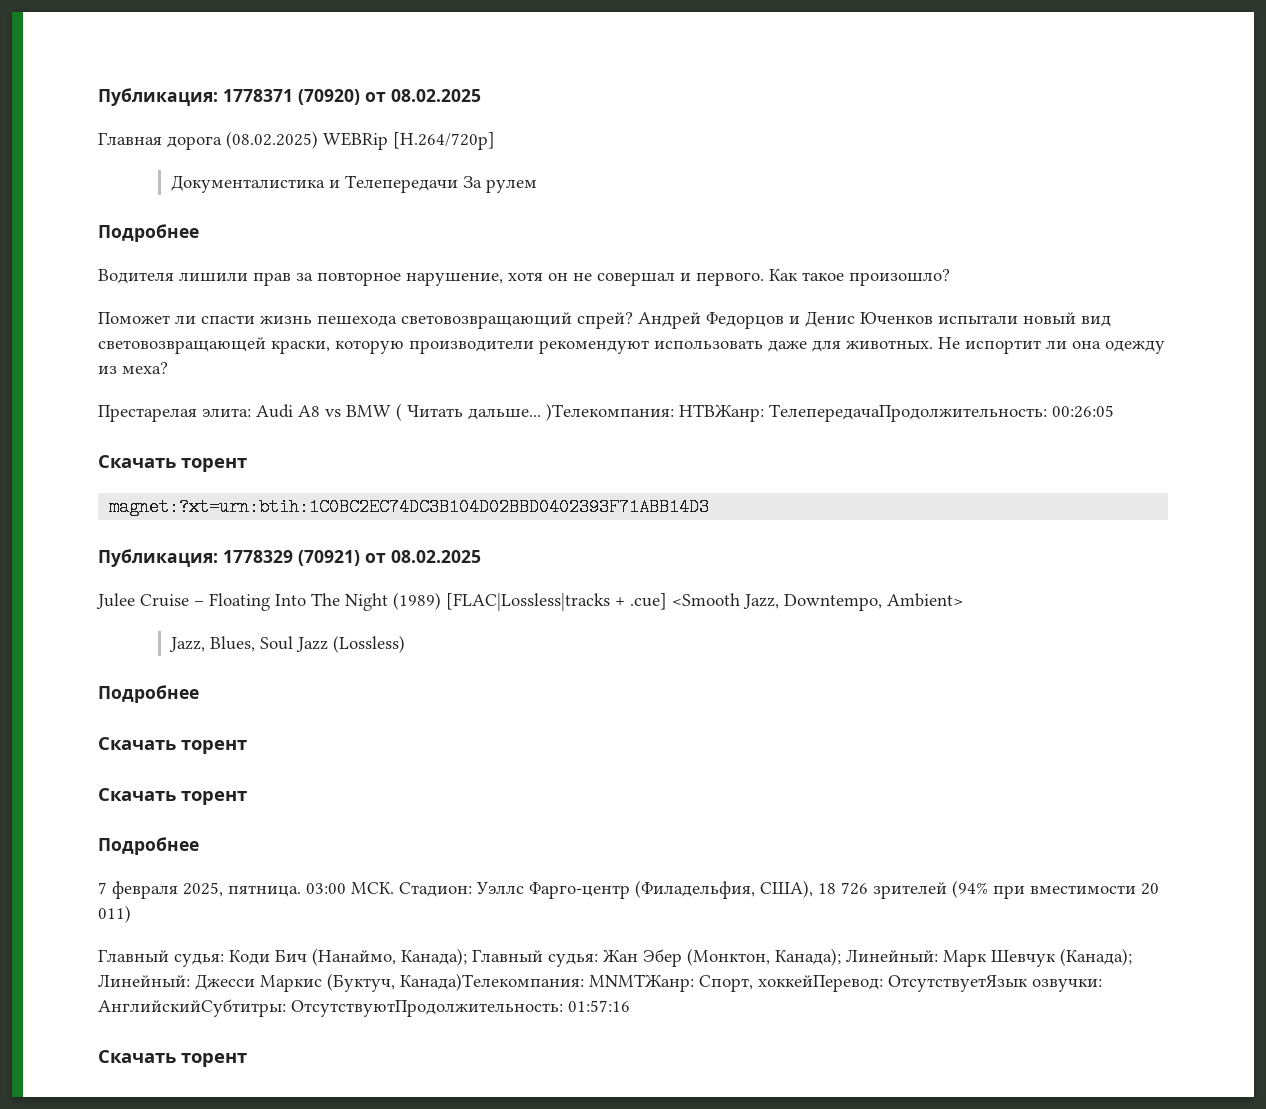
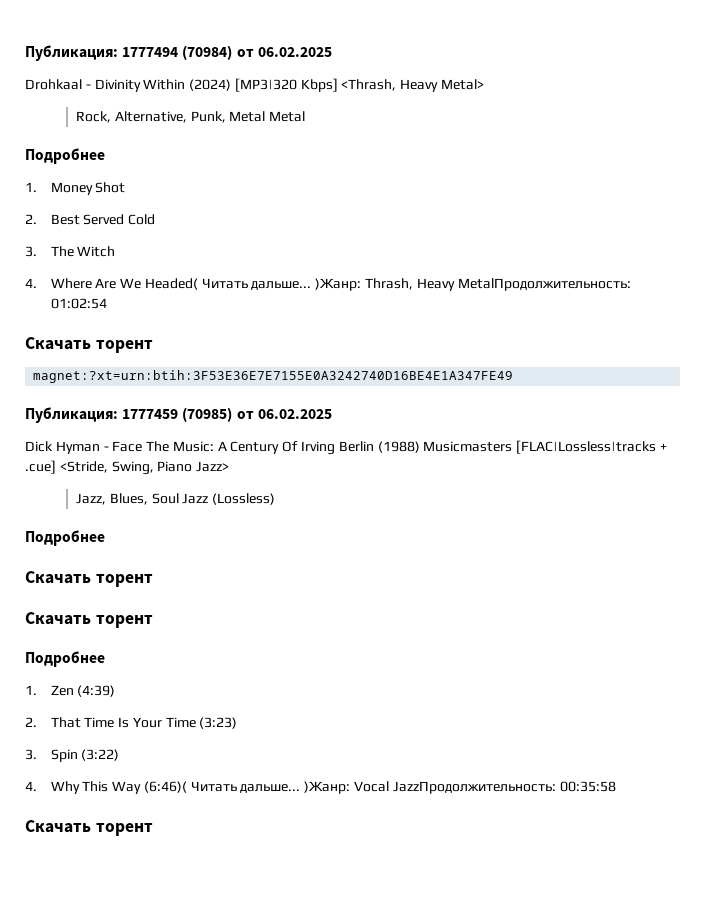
[98,88,481,106] [98,131,495,150] [170,175,537,193] [98,224,199,242] [98,269,950,286] [98,311,1111,329] [98,337,1165,354] [98,362,168,374] [98,403,1114,422] [98,455,247,472] [109,498,710,516] [98,549,481,567] [96,592,963,611] Публикация: 1778371 (70920) от 08.02.2025 // Главная дорога (08.02.2025) WEBRip [H.264/720p] // Документалистика и Телепередачи За рулем // Подробнее // Водителя лишили прав за повторное нарушение, хотя он не совершал и первого. Как такое произошло? // Поможет ли спасти жизнь пешехода световозвращающий спрей? Андрей Федорцов и Денис Юченков испытали новый вид световозвращающей краски, которую производители рекомендуют использовать даже для животных. Не испортит ли она одежду из меха? // Престарелая элита: Audi A8 vs BMW ( Читать дальше... )Телекомпания: НТВЖанр: ТелепередачаПродолжительность: 00:26:05 // Скачать торент // magnet:?xt=urn:btih:1C0BC2EC74DC3B104D02BBD0402393F71ABB14D3 // Публикация: 1778329 (70921) от 08.02.2025 // Julee Cruise – Floating Into The Night (1989) [FLAC|Lossless|tracks + .cue] <Smooth Jazz, Downtempo, Ambient> -> [25,45,332,61] [25,78,485,92] [76,111,306,123] [25,148,105,164] [25,182,126,195] [25,214,156,225] [25,246,116,257] [25,278,631,291] [50,298,107,309] [25,337,153,353] [33,370,514,383] [25,407,332,423] [25,440,667,455] [25,460,230,475] Публикация: 1777494 (70984) от 06.02.2025 // Drohkaal - Divinity Within (2024) [MP3|320 Kbps] <Thrash, Heavy Metal> // Rock, Alternative, Punk, Metal Metal // Подробнее // 1. Money Shot // 2. Best Served Cold // 3. The Witch // 4. Where Are We Headed( Читать дальше... )Жанр: Thrash, Heavy MetalПродолжительность: 01:02:54 // Скачать торент // magnet:?xt=urn:btih:3F53E36E7E7155E0A3242740D16BE4E1A347FE49 // Публикация: 1777459 (70985) от 06.02.2025 // Dick Hyman - Face The Music: A Century Of Irving Berlin (1988) Musicmasters [FLAC|Lossless|tracks + .cue] <Stride, Swing, Piano Jazz>
[98,880,1159,899] [98,905,131,923] [98,948,1132,967] [98,973,1102,992] [98,999,630,1017] 7 февраля 2025, пятница. 03:00 МСК. Стадион: Уэллс Фарго-центр (Филадельфия, США), 18 726 зрителей (94% при вместимости 20 011) // Главный судья: Коди Бич (Нанаймо, Канада); Главный судья: Жан Эбер (Монктон, Канада); Линейный: Марк Шевчук (Канада); Линейный: Джесси Маркис (Буктуч, Канада)Телекомпания: MNMTЖанр: Спорт, хоккейПеревод: ОтсутствуетЯзык озвучки: АнглийскийСубтитры: ОтсутствуютПродолжительность: 01:57:16 -> [25,685,116,697] [25,717,238,729] [25,749,120,762] [25,781,616,794] 1. Zen (4:39) // 2. That Time Is Your Time (3:23) // 3. Spin (3:22) // 4. Why This Way (6:46)( Читать дальше... )Жанр: Vocal JazzПродолжительность: 00:35:58

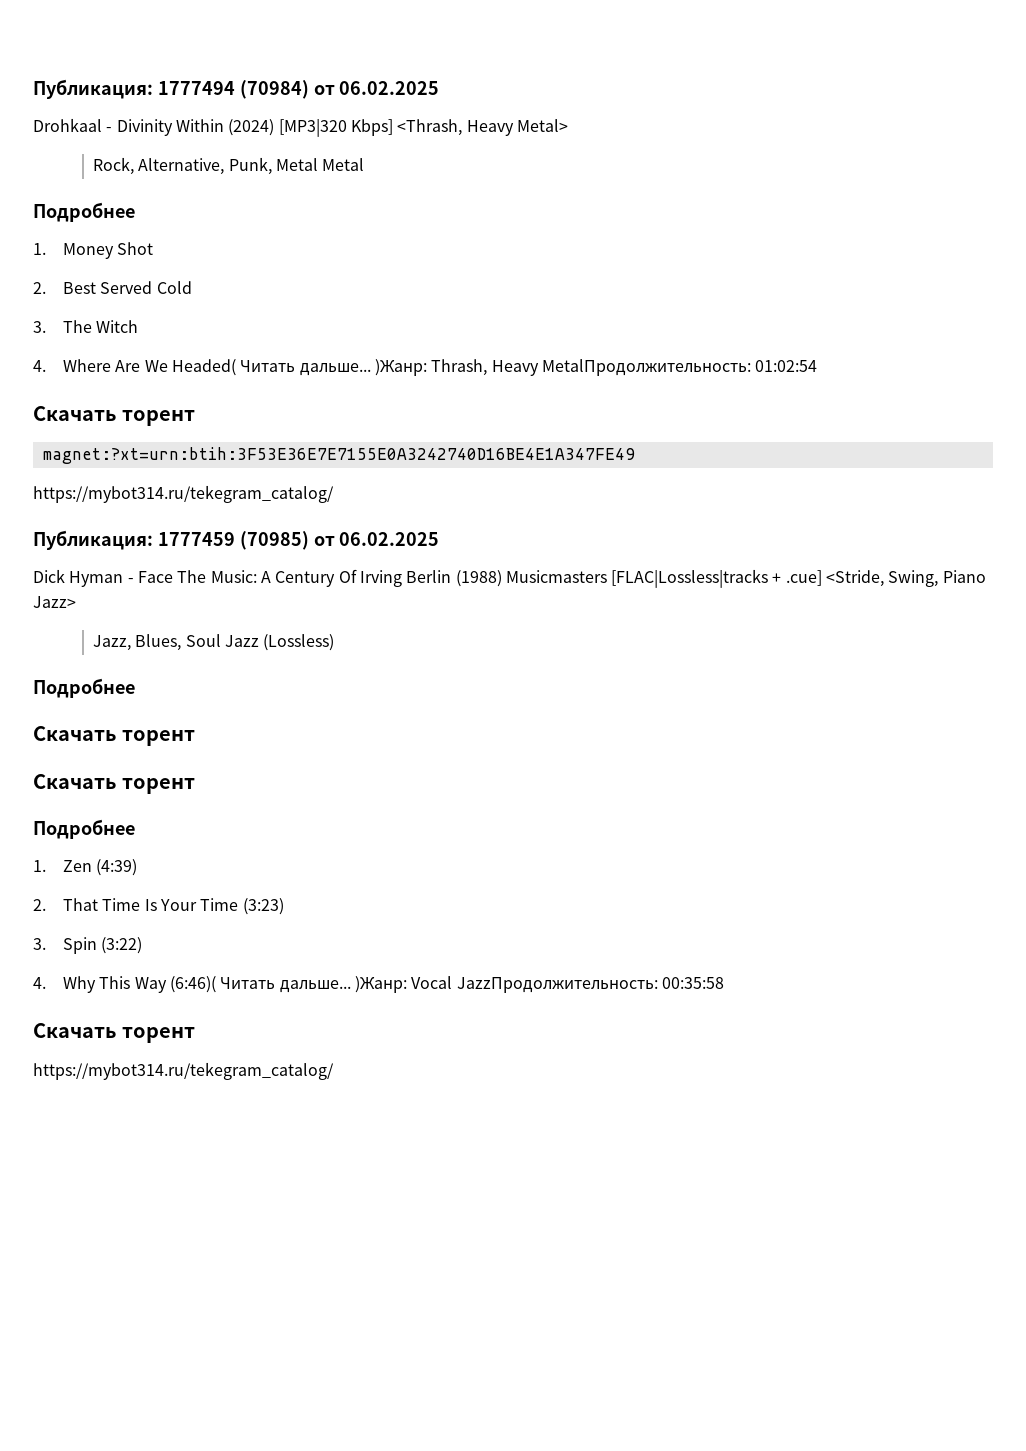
(514, 376) none -> [33,485,334,503] // https://mybot314.ru/tekegram_catalog/
(153, 829) none -> [33,1062,334,1080] // https://mybot314.ru/tekegram_catalog/

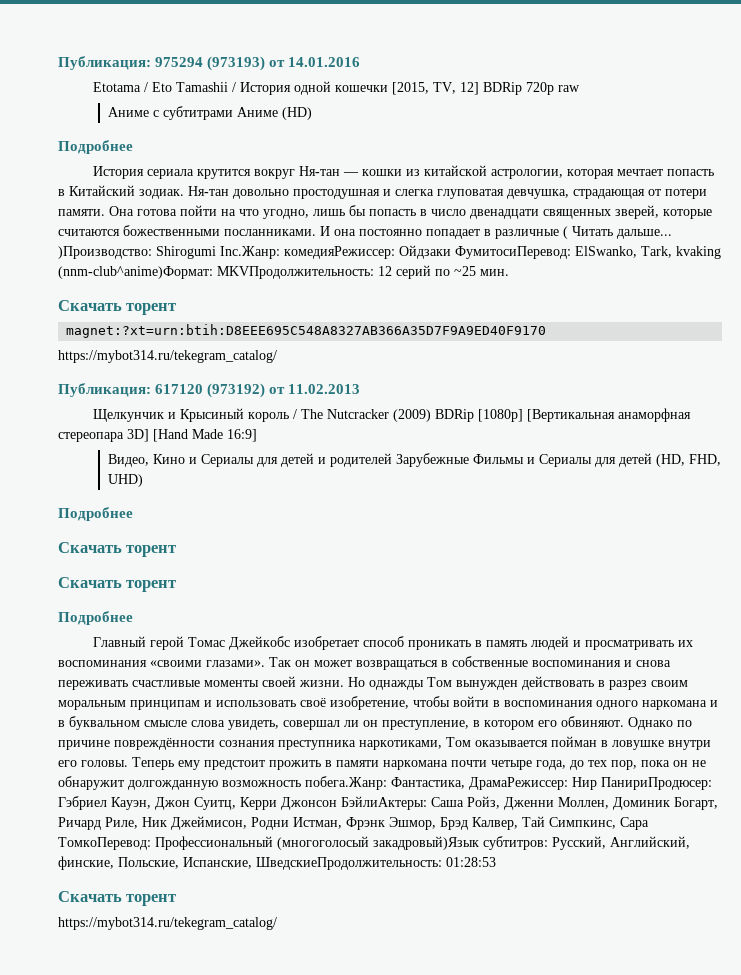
[33,79,440,99] [33,118,568,137] [93,157,365,175] [33,202,135,222] [33,242,154,259] [33,281,192,294] [33,320,139,333] [33,359,818,376] [33,406,196,426] [42,447,635,464] Публикация: 1777494 (70984) от 06.02.2025 // Drohkaal - Divinity Within (2024) [MP3|320 Kbps] <Thrash, Heavy Metal> // Rock, Alternative, Punk, Metal Metal // Подробнее // 1. Money Shot // 2. Best Served Cold // 3. The Witch // 4. Where Are We Headed( Читать дальше... )Жанр: Thrash, Heavy MetalПродолжительность: 01:02:54 // Скачать торент // magnet:?xt=urn:btih:3F53E36E7E7155E0A3242740D16BE4E1A347FE49 -> [58,56,361,71] [92,81,580,95] [108,106,313,120] [58,140,133,154] [92,165,714,179] [58,185,707,199] [58,205,712,219] [58,225,672,239] [58,245,721,259] [58,265,509,279] [58,300,177,315] [66,324,547,338] Публикация: 975294 (973193) от 14.01.2016 // Etotama / Eto Tamashii / История одной кошечки [2015, TV, 12] BDRip 720p raw // Аниме с субтитрами Аниме (HD) // Подробнее // История сериала крутится вокруг Ня-тан — кошки из китайской астрологии, которая мечтает попасть в Китайский зодиак. Ня-тан довольно простодушная и слегка глуповатая девчушка, страдающая от потери памяти. Она готова пойти на что угодно, лишь бы попасть в число двенадцати священных зверей, которые считаются божественными посланниками. И она постоянно попадает в различные ( Читать дальше... )Производство: Shirogumi Inc.Жанр: комедияРежиссер: Ойдзаки ФумитосиПеревод: ElSwanko, Tark, kvaking (nnm-club^anime)Формат: MKVПродолжительность: 12 серий по ~25 мин. // Скачать торент // magnet:?xt=urn:btih:D8EEE695C548A8327AB366A35D7F9A9ED40F9170
[157,531,440,550] [33,569,986,588] [33,596,76,608] [93,634,335,651] 1777459 (70985) от 06.02.2025 // Dick Hyman - Face The Music: A Century Of Irving Berlin (1988) Musicmasters [FLAC|Lossless|tracks + .cue] <Stride, Swing, Piano Jazz> // Jazz, Blues, Soul Jazz (Lossless) -> [155,383,361,398] [92,408,691,422] [58,429,257,442] [108,453,722,467] [108,474,144,487] 617120 (973192) от 11.02.2013 // Щелкунчик и Крысиный король / The Nutcracker (2009) BDRip [1080p] [Вертикальная анаморфная стереопара 3D] [Hand Made 16:9] // Видео, Кино и Сериалы для детей и родителей Зарубежные Фильмы и Сериалы для детей (HD, FHD, UHD)
[33,859,138,876] [33,898,284,915] [33,937,143,954] [33,976,724,993] 1. Zen (4:39) // 2. That Time Is Your Time (3:23) // 3. Spin (3:22) // 4. Why This Way (6:46)( Читать дальше... )Жанр: Vocal JazzПродолжительность: 00:35:58 -> [92,636,693,650] [58,656,671,670] [58,676,688,690] [58,696,718,710] [58,716,692,730] [58,736,711,750] [58,757,706,770] [58,776,712,790] [58,796,718,810] [58,816,649,830] [58,836,690,850] [58,856,496,870] Главный герой Томас Джейкобс изобретает способ проникать в память людей и просматривать их воспоминания «своими глазами». Так он может возвращаться в собственные воспоминания и снова переживать счастливые моменты своей жизни. Но однажды Том вынужден действовать в разрез своим моральным принципам и использовать своё изобретение, чтобы войти в воспоминания одного наркомана и в буквальном смысле слова увидеть, совершал ли он преступление, в котором его обвиняют. Однако по причине повреждённости сознания преступника наркотиками, Том оказывается пойман в ловушке внутри его головы. Теперь ему предстоит прожить в памяти наркомана почти четыре года, до тех пор, пока он не обнаружит долгожданную возможность побега.Жанр: Фантастика, ДрамаРежиссер: Нир ПанириПродюсер: Гэбриел Кауэн, Джон Суитц, Керри Джонсон БэйлиАктеры: Саша Ройз, Дженни Моллен, Доминик Богарт, Ричард Риле, Ник Джеймисон, Родни Истман, Фрэнк Эшмор, Брэд Калвер, Тай Симпкинс, Сара ТомкоПеревод: Профессиональный (многоголосый закадровый)Язык субтитров: Русский, Английский, финские, Польские, Испанские, ШведскиеПродолжительность: 01:28:53

